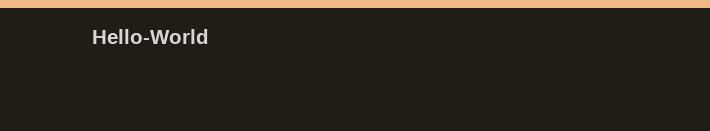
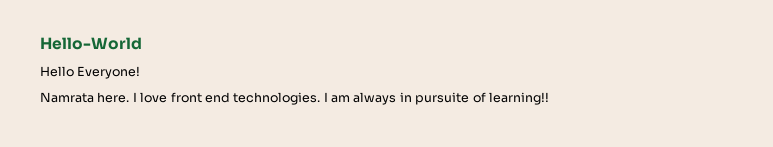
(209, 36) none -> [40,66,141,79] [40,92,549,105] // Hello Everyone! // Namrata here. I love front end technologies. I am always in pursuite of learning!!

